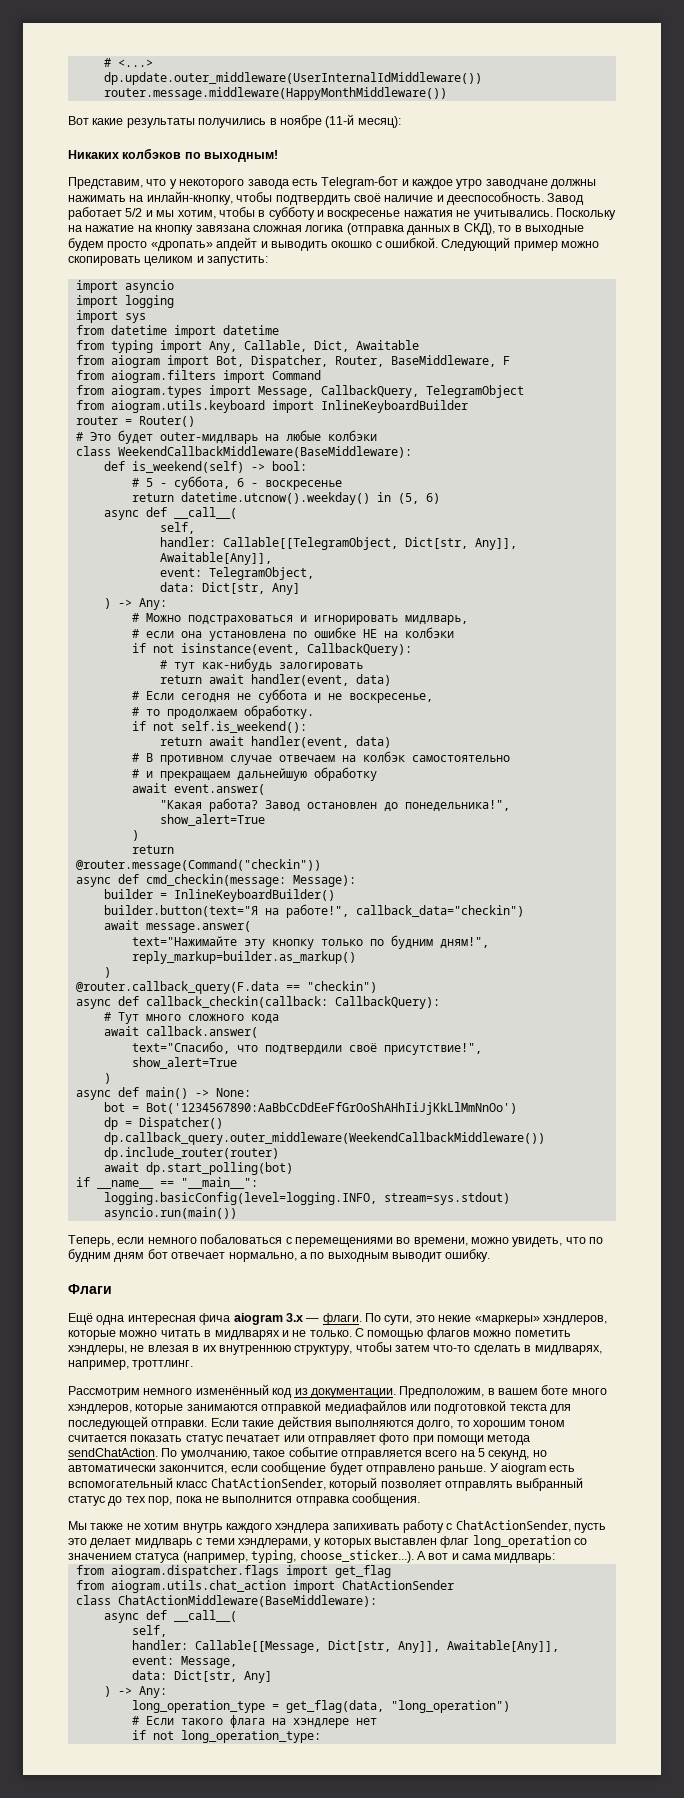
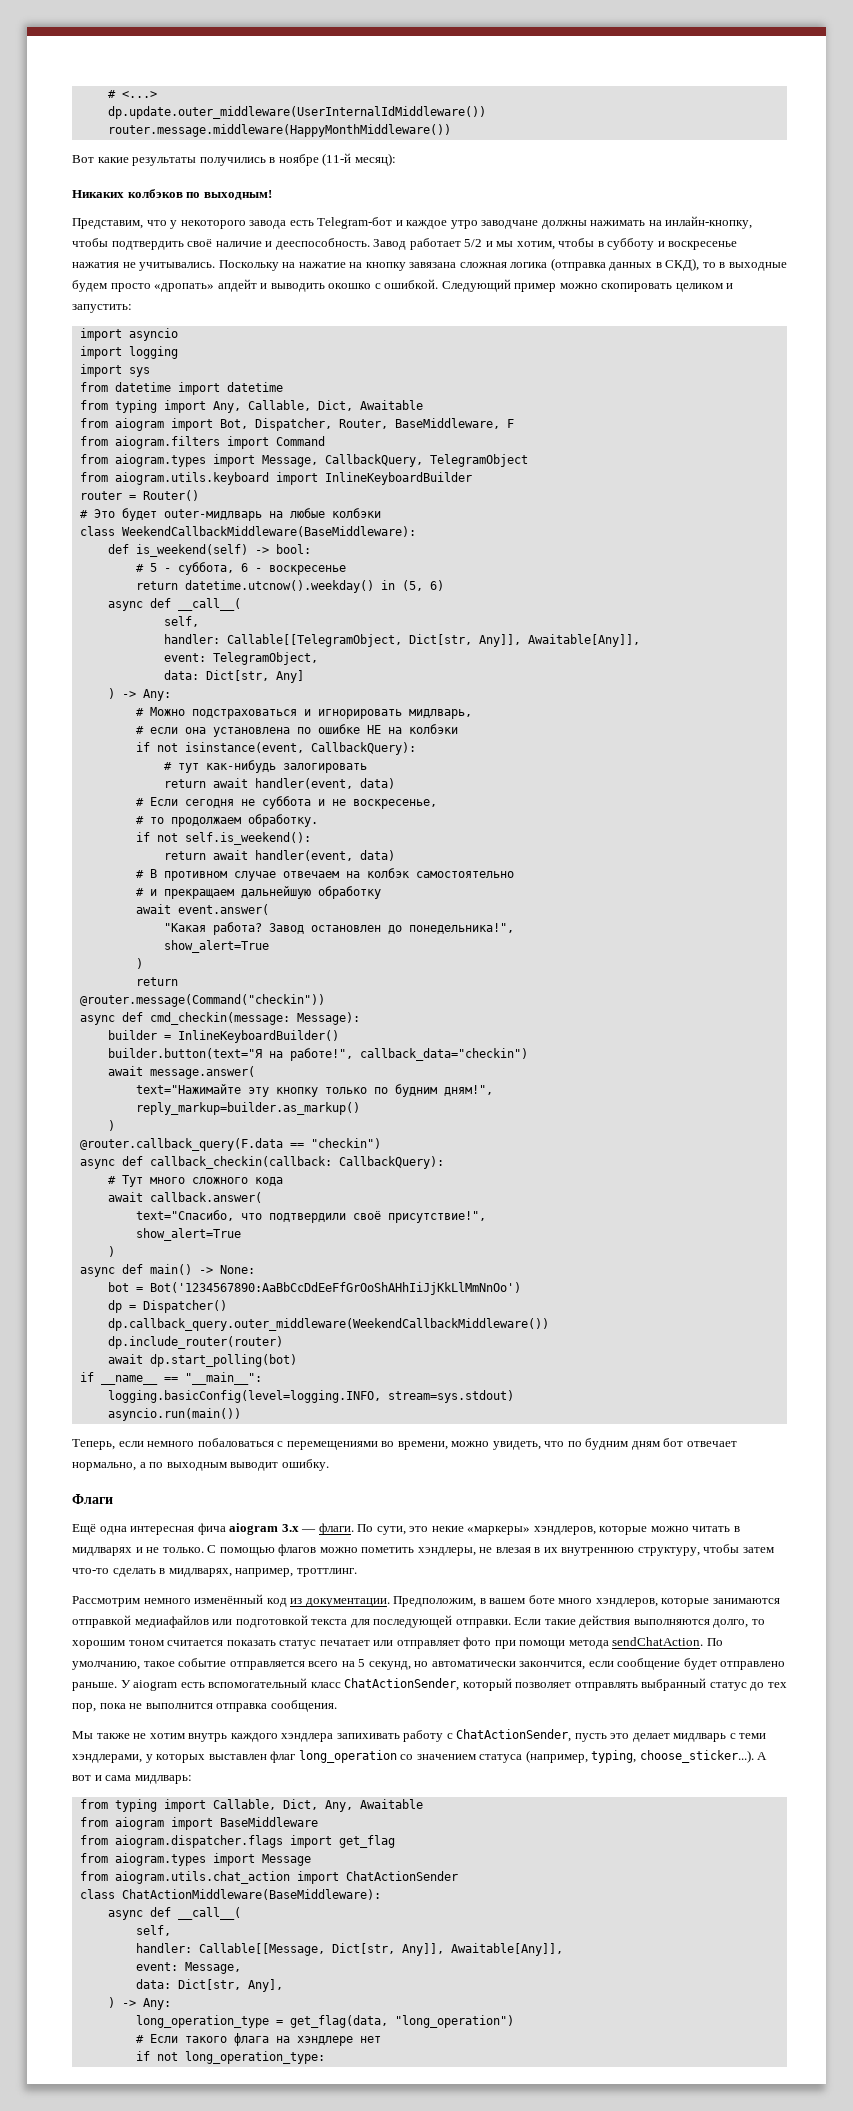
(556, 1558) none -> [79,1799,423,1812] [79,1817,318,1830] // from typing import Callable, Dict, Any, Awaitable // from aiogram import BaseMiddleware
(391, 1571) none -> [79,1853,311,1866] // from aiogram.types import Message
[243,1671,272,1683] Any] -> [247,1979,283,1992] Any],

